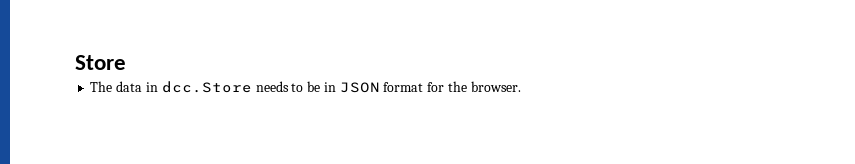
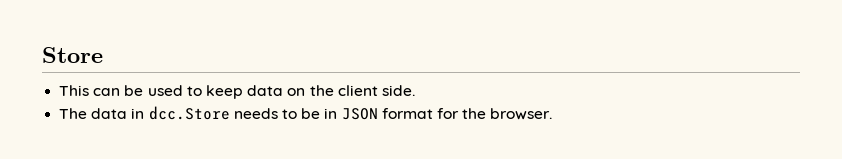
(126, 62) none -> [59,85,415,99] // This can be used to keep data on the client side.

